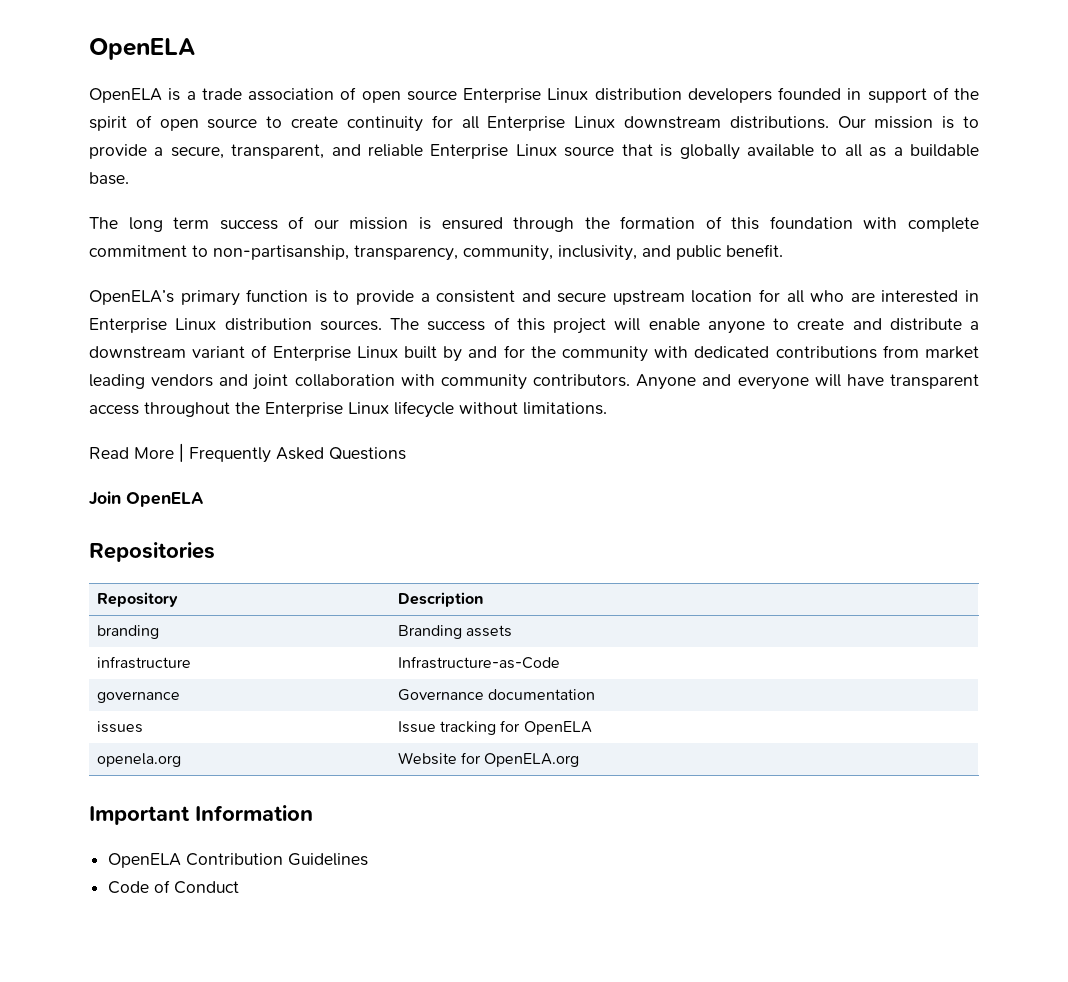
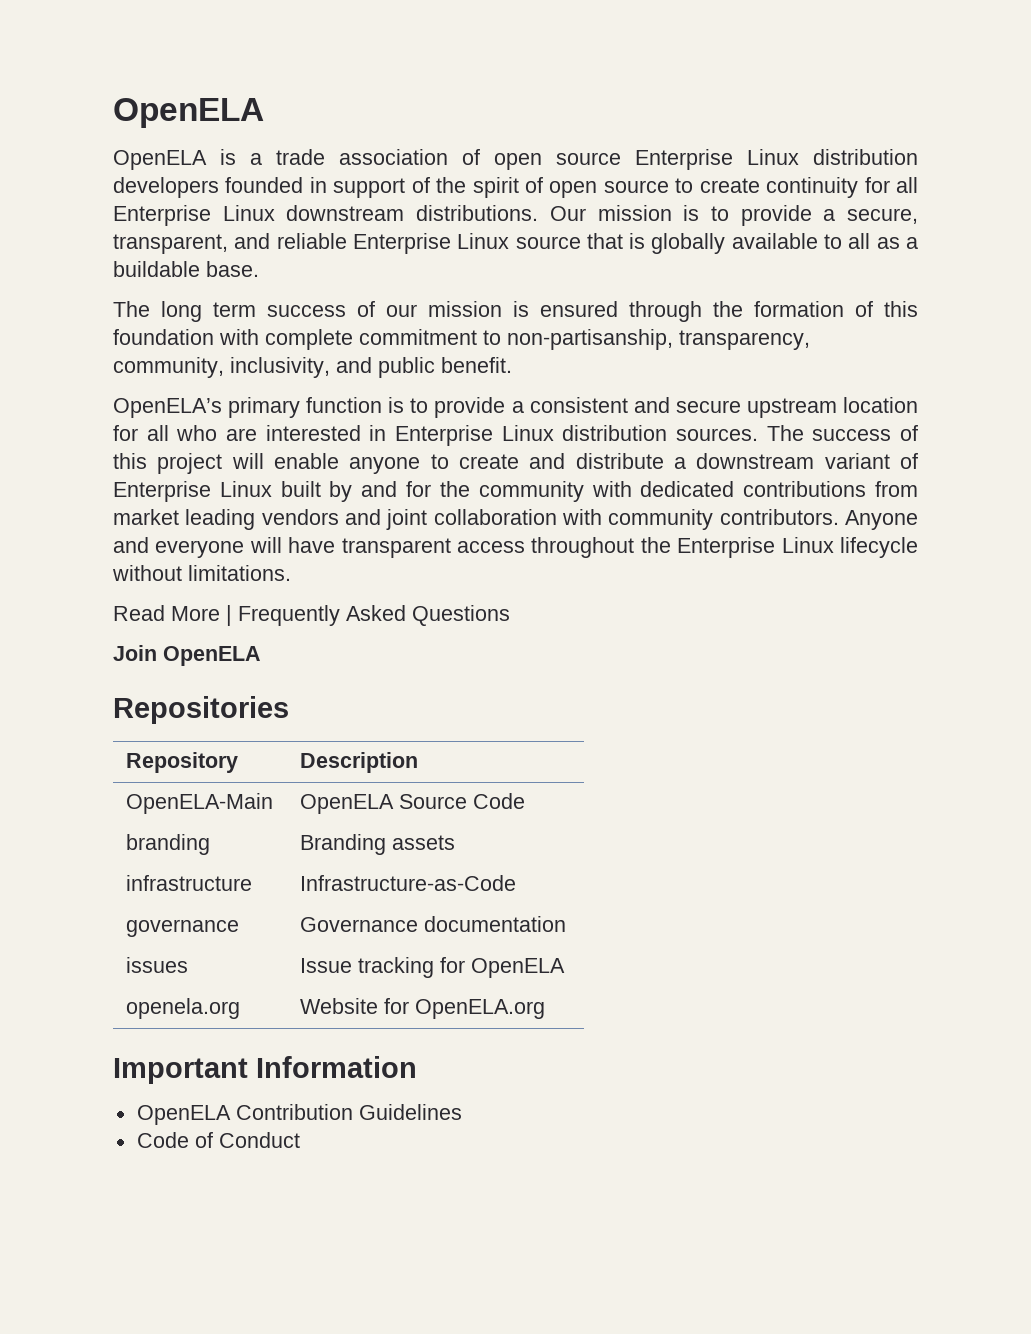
(483, 599) none -> [126,793,274,814] [300,793,526,814] // OpenELA-Main | OpenELA Source Code

